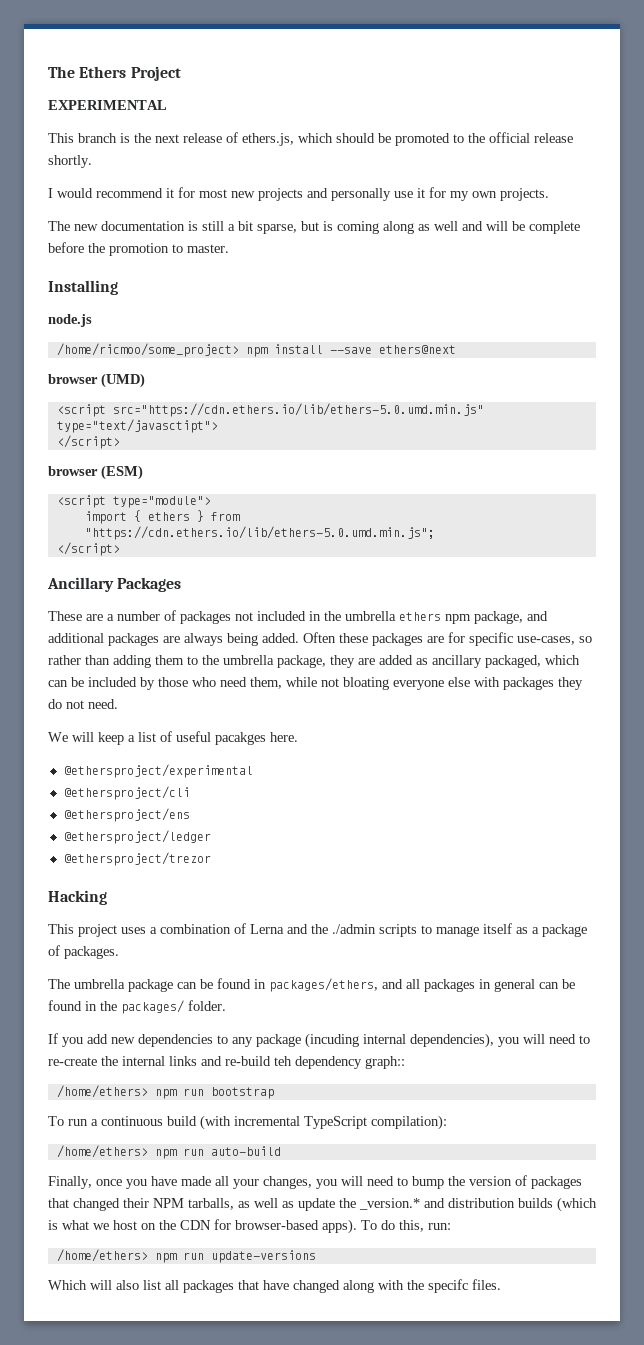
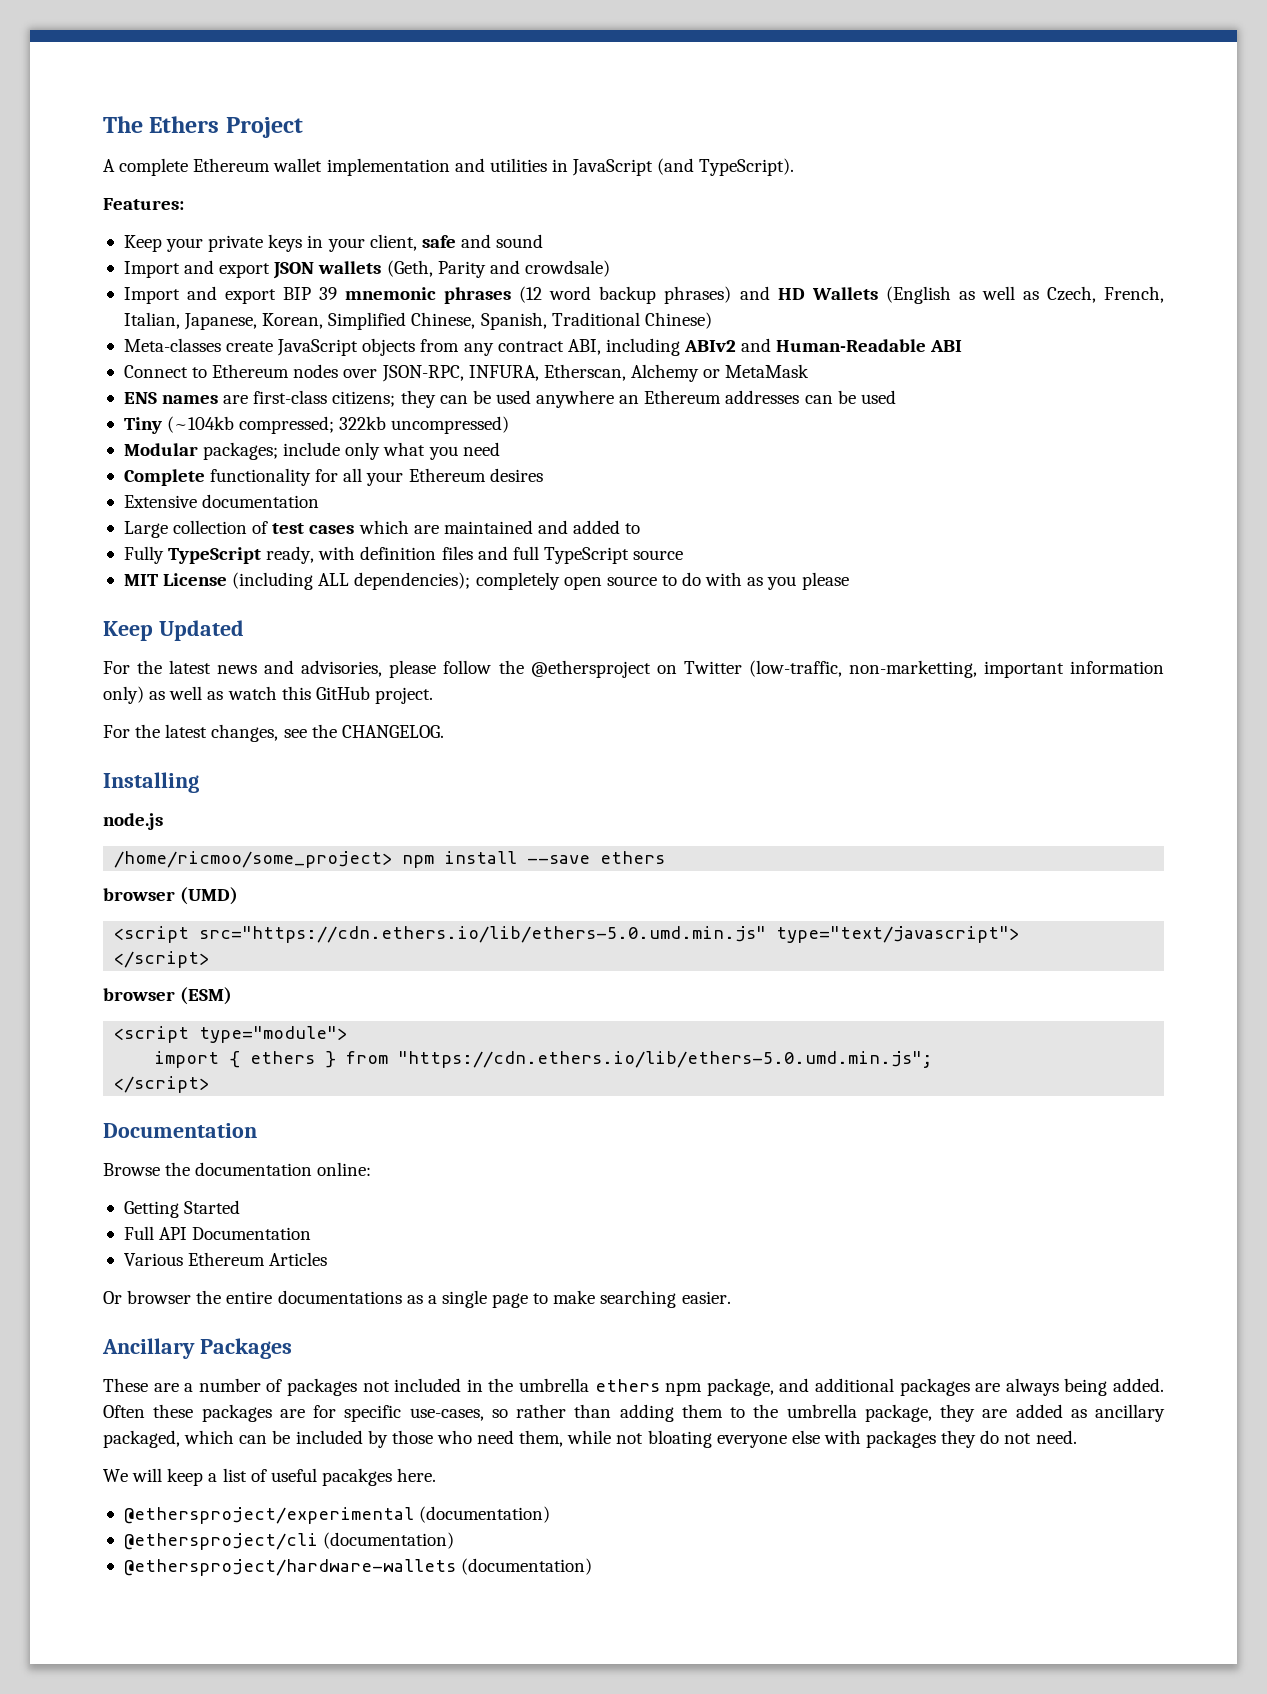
[48,100,167,110] [48,132,573,146] [48,155,92,168] [48,187,549,201] [48,221,580,234] [48,242,229,256] EXPERIMENTAL // This branch is the next release of ethers.js, which should be promoted to the official release shortly. // I would recommend it for most new projects and personally use it for my own projects. // The new documentation is still a bit sparse, but is coming along as well and will be complete before the promotion to master. -> [103,158,795,176] [103,198,184,210] [123,234,544,252] [123,260,610,279] [123,286,1164,304] [123,312,712,330] [123,338,963,356] [123,364,810,382] [123,390,896,408] [123,416,510,434] [123,442,500,460] [123,468,543,486] [123,494,320,508] [123,520,641,538] [123,546,684,564] [123,572,849,590] [103,620,244,641] [103,660,1165,678] [103,686,433,704] [103,724,444,742] A complete Ethereum wallet implementation and utilities in JavaScript (and TypeScript). // Features: // Keep your private keys in your client, safe and sound // Import and export JSON wallets (Geth, Parity and crowdsale) // Import and export BIP 39 mnemonic phrases (12 word backup phrases) and HD Wallets (English as well as Czech, French, Italian, Japanese, Korean, Simplified Chinese, Spanish, Traditional Chinese) // Meta-classes create JavaScript objects from any contract ABI, including ABIv2 and Human-Readable ABI // Connect to Ethereum nodes over JSON-RPC, INFURA, Etherscan, Alchemy or MetaMask // ENS names are first-class citizens; they can be used anywhere an Ethereum addresses can be used // Tiny (~104kb compressed; 322kb uncompressed) // Modular packages; include only what you need // Complete functionality for all your Ethereum desires // Extensive documentation // Large collection of test cases which are maintained and added to // Fully TypeScript ready, with definition files and full TypeScript source // MIT License (including ALL dependencies); completely open source to do with as you please // Keep Updated // For the latest news and advisories, please follow the @ethersproject on Twitter (low-traffic, non-marketting, important information only) as well as watch this GitHub project. // For the latest changes, see the CHANGELOG.
[378,345,456,354] ethers@next -> [600,851,666,864] ethers
[56,419,218,433] type="text/javasctipt"> -> [776,926,1020,943] type="text/javascript">
(120, 549) none -> [103,1123,257,1138] [103,1162,372,1176] [123,1200,241,1218] [123,1226,312,1240] [123,1252,328,1266] [103,1290,731,1308] // Documentation // Browse the documentation online: // Getting Started // Full API Documentation // Various Ethereum Articles // Or browser the entire documentations as a single page to make searching easier.
(253, 771) none -> [419,1506,551,1523] (documentation)
[63,808,190,822] [63,830,211,844] [63,852,211,866] [48,890,107,905] [48,923,587,937] [48,945,119,959] [48,978,575,992] [48,1000,226,1014] [48,1033,590,1048] [48,1056,405,1069] [56,1085,274,1099] [48,1115,447,1130] [56,1145,281,1159] [48,1175,582,1189] [48,1197,597,1212] [48,1219,451,1234] [56,1249,316,1263] [48,1279,501,1293] // @ethersproject/ens // @ethersproject/ledger // @ethersproject/trezor // Hacking // This project uses a combination of Lerna and the ./admin scripts to manage itself as a package of packages. // The umbrella package can be found in packages/ethers, and all packages in general can be found in the packages/ folder. // If you add new dependencies to any package (incuding internal dependencies), you will need to re-create the internal links and re-build teh dependency graph:: // /home/ethers> npm run bootstrap // To run a continuous build (with incremental TypeScript compilation): // /home/ethers> npm run auto-build // Finally, once you have made all your changes, you will need to bump the version of packages that changed their NPM tarballs, as well as update the _version.* and distribution builds (which is what we host on the CDN for browser-based apps). To do this, run: // /home/ethers> npm run update-versions // Which will also list all packages that have changed along with the specifc files. -> [323,1532,455,1549] [123,1558,593,1576] (documentation) // @ethersproject/hardware-wallets (documentation)

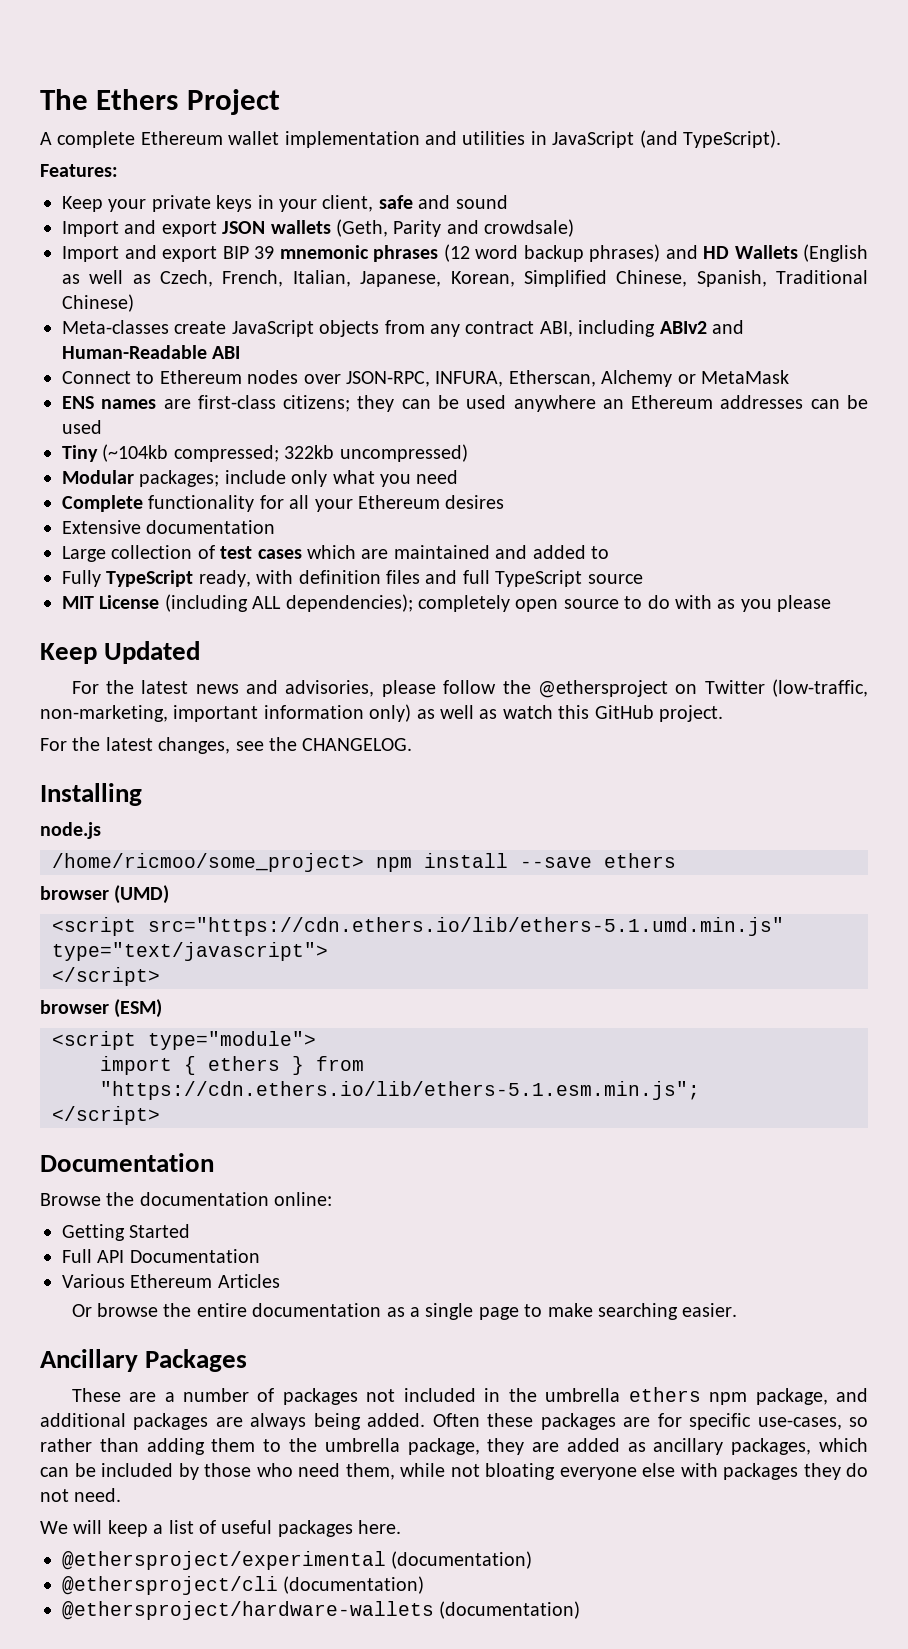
[848,660,977,678] non-marketting, -> [40,705,168,722] non-marketing,
[199,926,767,943] src="https://cdn.ethers.io/lib/ethers-5.0.umd.min.js" -> [148,917,784,936] src="https://cdn.ethers.io/lib/ethers-5.1.umd.min.js"
[398,1051,933,1068] "https://cdn.ethers.io/lib/ethers-5.0.umd.min.js"; -> [100,1081,700,1100] "https://cdn.ethers.io/lib/ethers-5.1.esm.min.js";
[127,1290,192,1304] browser -> [97,1303,159,1317] browse
[277,1290,402,1304] documentations -> [252,1303,382,1317] documentation
[103,1430,180,1448] packaged, -> [731,1438,812,1455] packages,
[321,1468,392,1486] pacakges -> [277,1520,353,1537] packages

